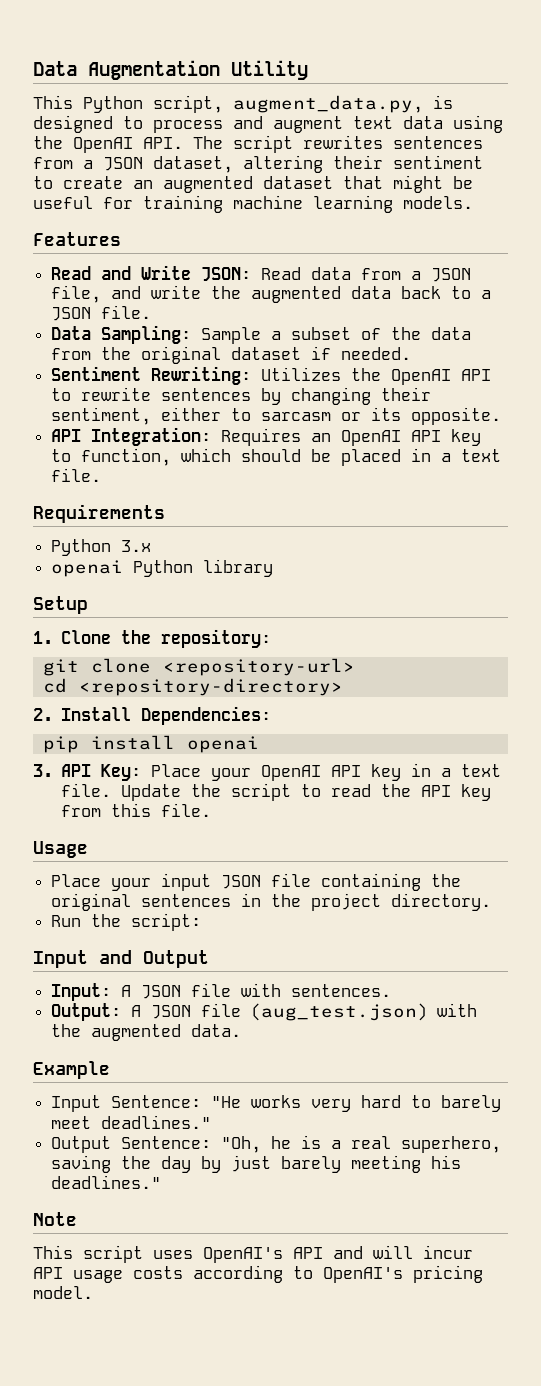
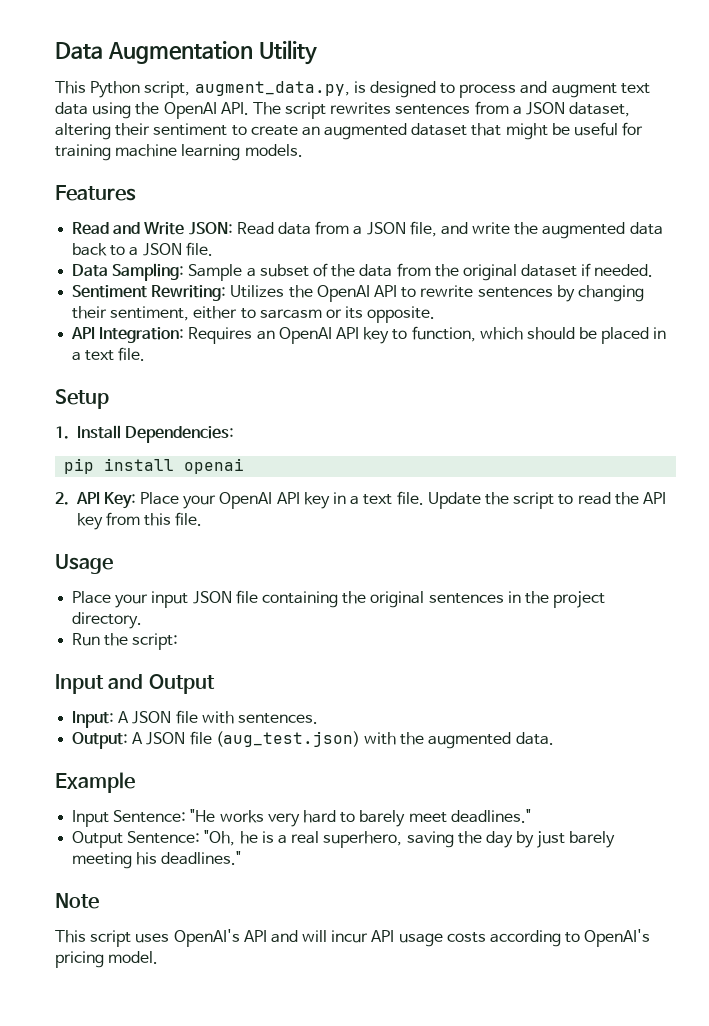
[33,504,165,523] [51,539,152,556] [51,559,274,577] [33,596,88,614] [33,629,272,648] [42,658,355,676] [42,678,343,696] [33,708,53,721] Requirements // Python 3.x // openai Python library // Setup // 1. Clone the repository: // git clone <repository-url> // cd <repository-directory> // 2. -> [55,389,109,409] [55,426,69,439] Setup // 1.
[33,764,53,777] 3. -> [55,492,69,505] 2.

